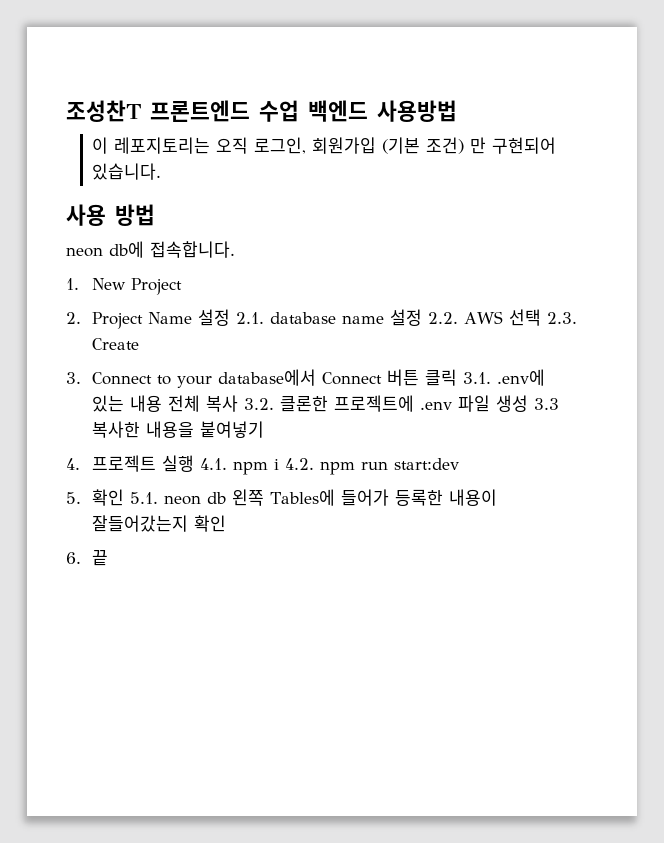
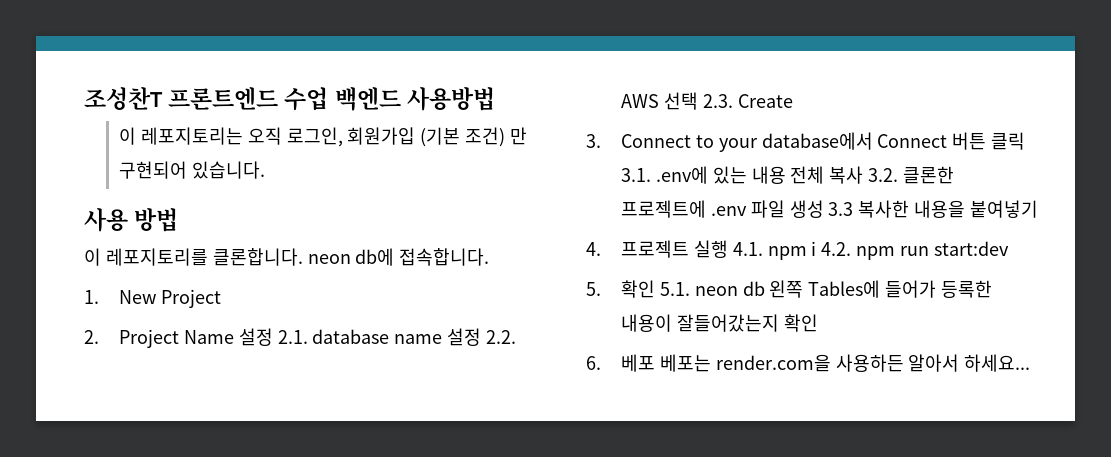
(155, 215) none -> [84,248,303,266] 이 레포지토리를 클론합니다.
[91,550,108,566] 끝 -> [621,354,1031,372] 베포 베포는 render.com을 사용하든 알아서 하세요...

